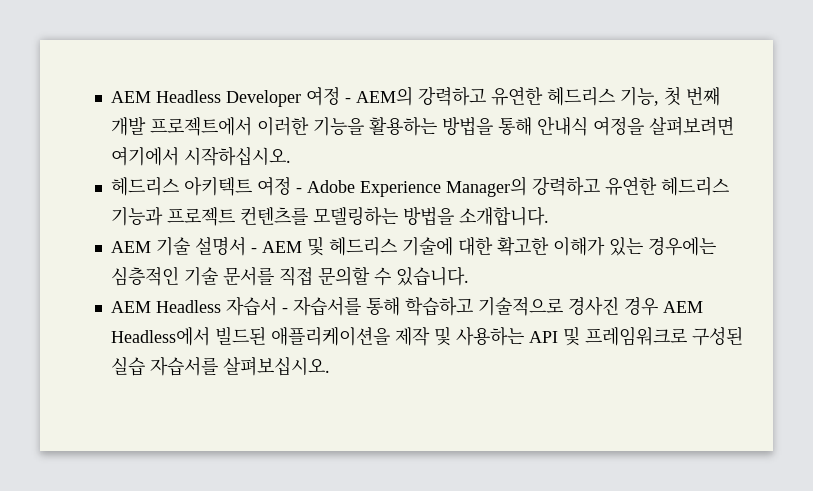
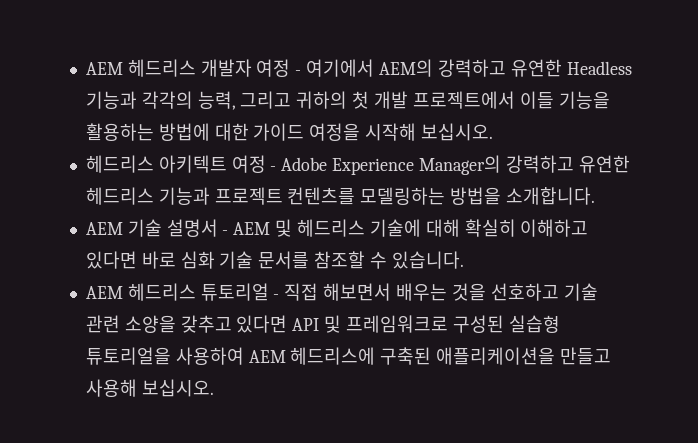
[110,87,351,107] AEM Headless Developer 여정 - -> [85,59,375,77] AEM 헤드리스 개발자 여정 - 여기에서
[546,86,720,106] 헤드리스 기능, 첫 번째 -> [566,61,632,75] [85,91,370,110] Headless 기능과 각각의 능력, 그리고 귀하의 첫
[256,117,309,136] 이러한 -> [519,91,554,109] 이들
[441,116,734,136] [110,147,291,166] 방법을 통해 안내식 여정을 살펴보려면 여기에서 시작하십시오. -> [158,123,493,141] 방법에 대한 가이드 여정을 시작해 보십시오.
[457,237,716,256] [110,266,469,286] [110,296,703,316] [110,326,743,346] [110,356,330,376] 대한 확고한 이해가 있는 경우에는 심층적인 기술 문서를 직접 문의할 수 있습니다. // AEM Headless 자습서 - 자습서를 통해 학습하고 기술적으로 경사진 경우 AEM Headless에서 빌드된 애플리케이션을 제작 및 사용하는 API 및 프레임워크로 구성된 실습 자습서를 살펴보십시오. -> [425,219,589,237] [85,251,464,269] [85,283,598,301] [85,315,560,333] [85,347,611,365] [85,379,214,397] 대해 확실히 이해하고 있다면 바로 심화 기술 문서를 참조할 수 있습니다. // AEM 헤드리스 튜토리얼 - 직접 해보면서 배우는 것을 선호하고 기술 관련 소양을 갖추고 있다면 API 및 프레임워크로 구성된 실습형 튜토리얼을 사용하여 AEM 헤드리스에 구축된 애플리케이션을 만들고 사용해 보십시오.

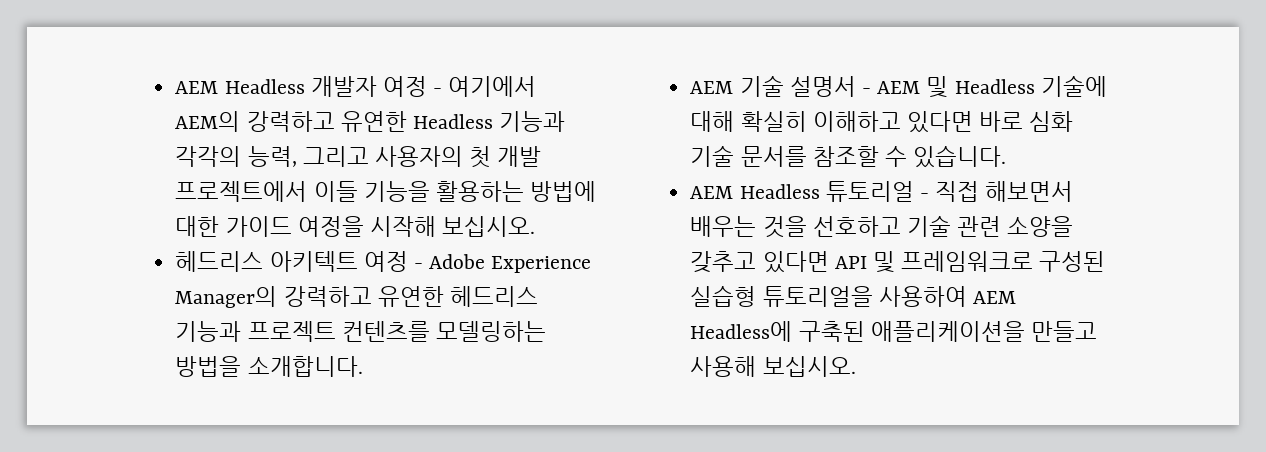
[85,59,196,77] AEM 헤드리스 -> [175,79,305,94] AEM Headless
[296,91,348,109] 귀하의 -> [374,146,463,167] 사용자의
[296,219,365,237] 헤드리스 -> [954,79,1035,94] Headless
[127,283,196,301] 헤드리스 -> [739,184,820,199] Headless
[290,347,376,365] 헤드리스에 -> [690,321,793,342] Headless에

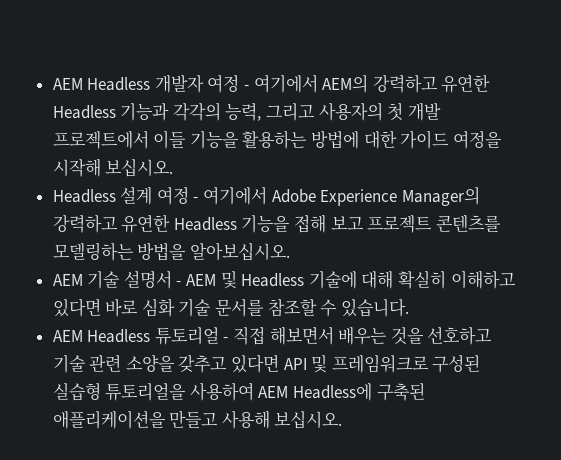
[175,251,423,272] 헤드리스 아키텍트 여정 - -> [52,186,268,205] Headless 설계 여정 - 여기에서
[449,286,538,307] [175,321,430,342] 헤드리스 기능과 프로젝트 컨텐츠를 -> [173,214,501,233] Headless 기능을 접해 보고 프로젝트 콘텐츠를
[247,356,363,377] 소개합니다. -> [189,242,290,261] 알아보십시오.

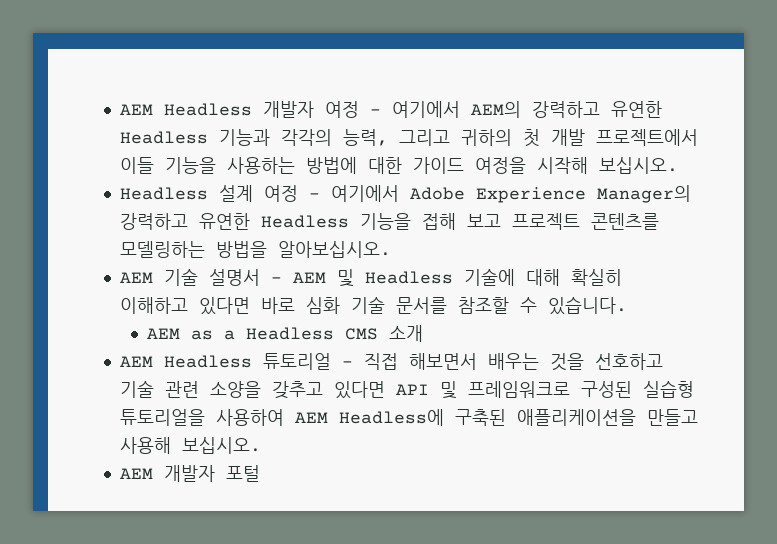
[318,102,383,121] 사용자의 -> [460,129,512,146] 귀하의
[242,131,308,149] 활용하는 -> [226,157,295,174] 사용하는
(409, 308) none -> [147,325,424,342] // AEM as a Headless CMS 소개
(343, 420) none -> [119,465,260,482] // AEM 개발자 포털

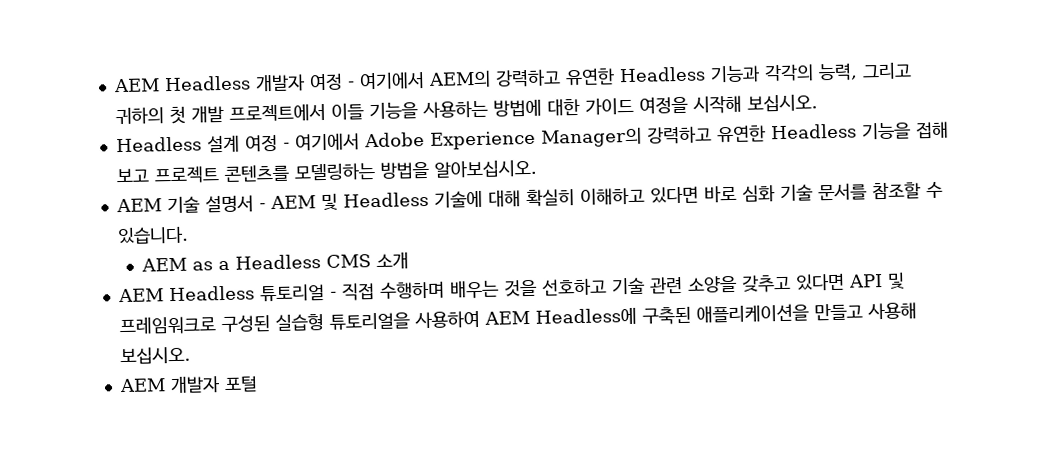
[408,353,477,370] 해보면서 -> [379,281,445,299] 수행하며

